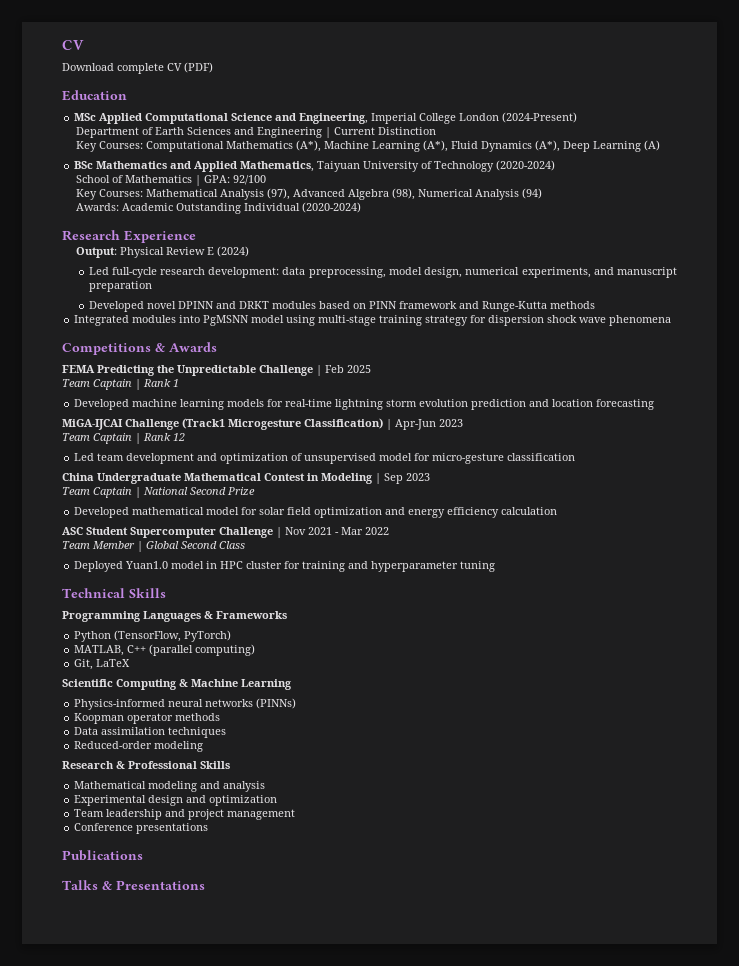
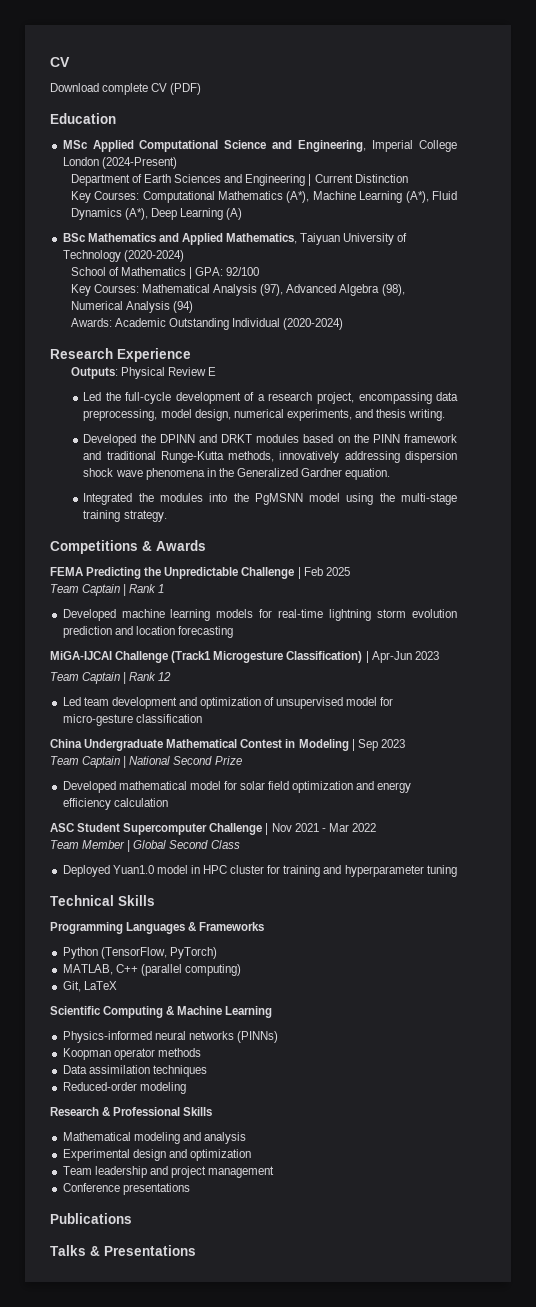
[76,247,118,258] Output: -> [70,367,118,379] Outputs:
[217,246,250,257] [88,267,280,278] (2024) // Led full-cycle research development: -> [83,392,432,404] // Led the full-cycle development of a research project, encompassing
[617,267,677,278] [88,281,152,292] [88,301,176,312] manuscript preparation // Developed novel -> [376,409,446,421] [83,434,156,446] thesis writing. // Developed the
(366, 306) none -> [353,434,369,443] the
[481,301,595,312] [74,315,672,326] Runge-Kutta methods // Integrated modules into PgMSNN model using multi-stage training strategy for dispersion shock wave phenomena -> [106,451,457,463] [83,468,391,480] [83,493,457,505] [83,510,167,522] traditional Runge-Kutta methods, innovatively addressing dispersion shock wave phenomena in the Generalized Gardner equation. // Integrated the modules into the PgMSNN model using the multi-stage training strategy.

